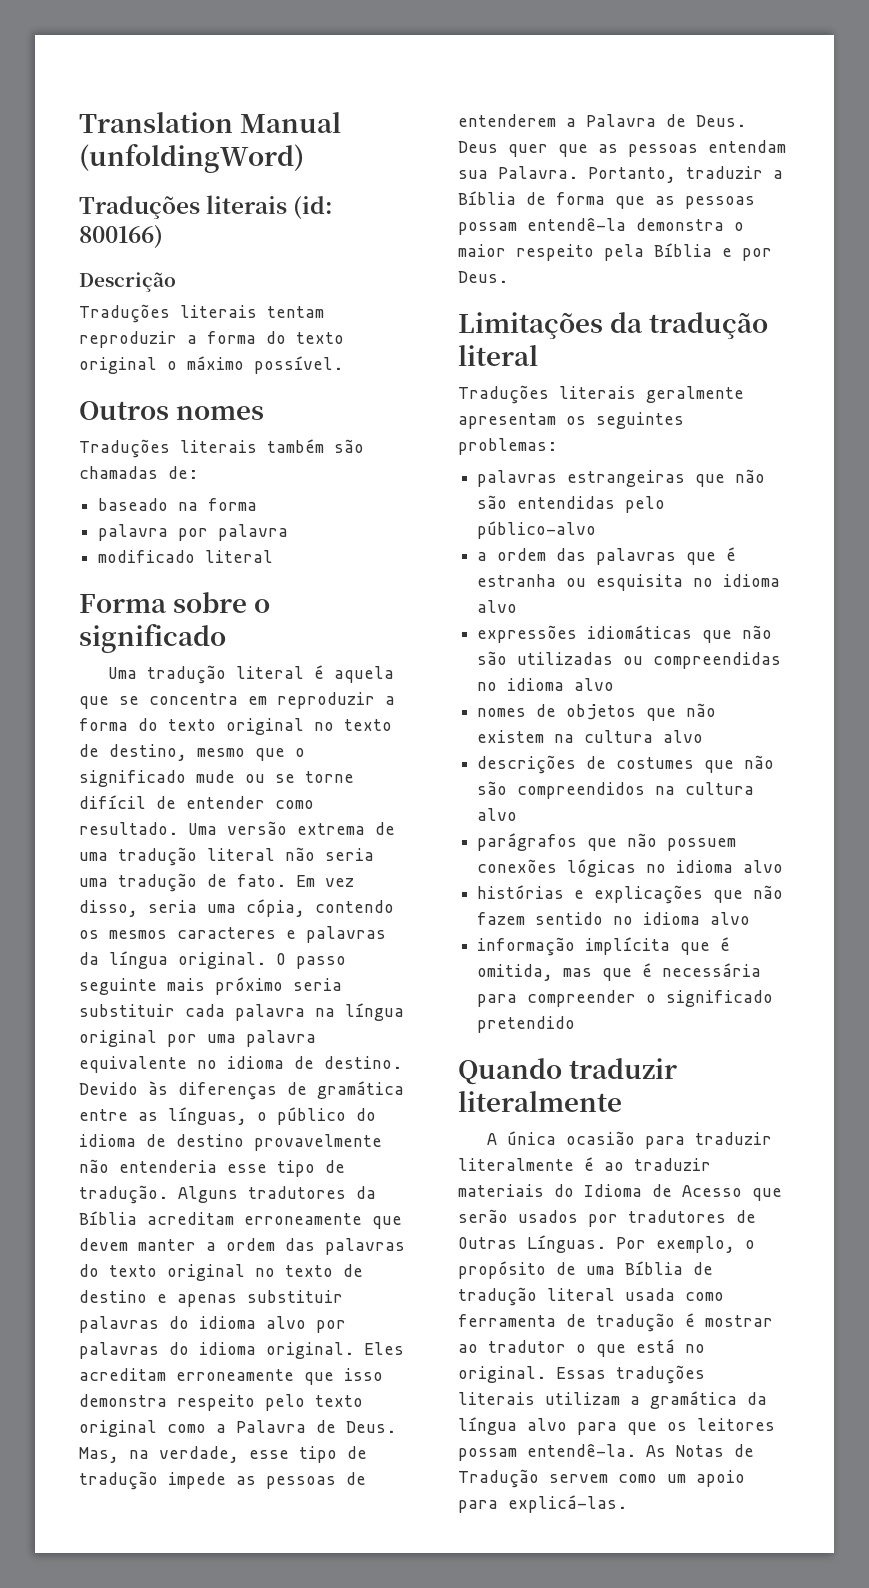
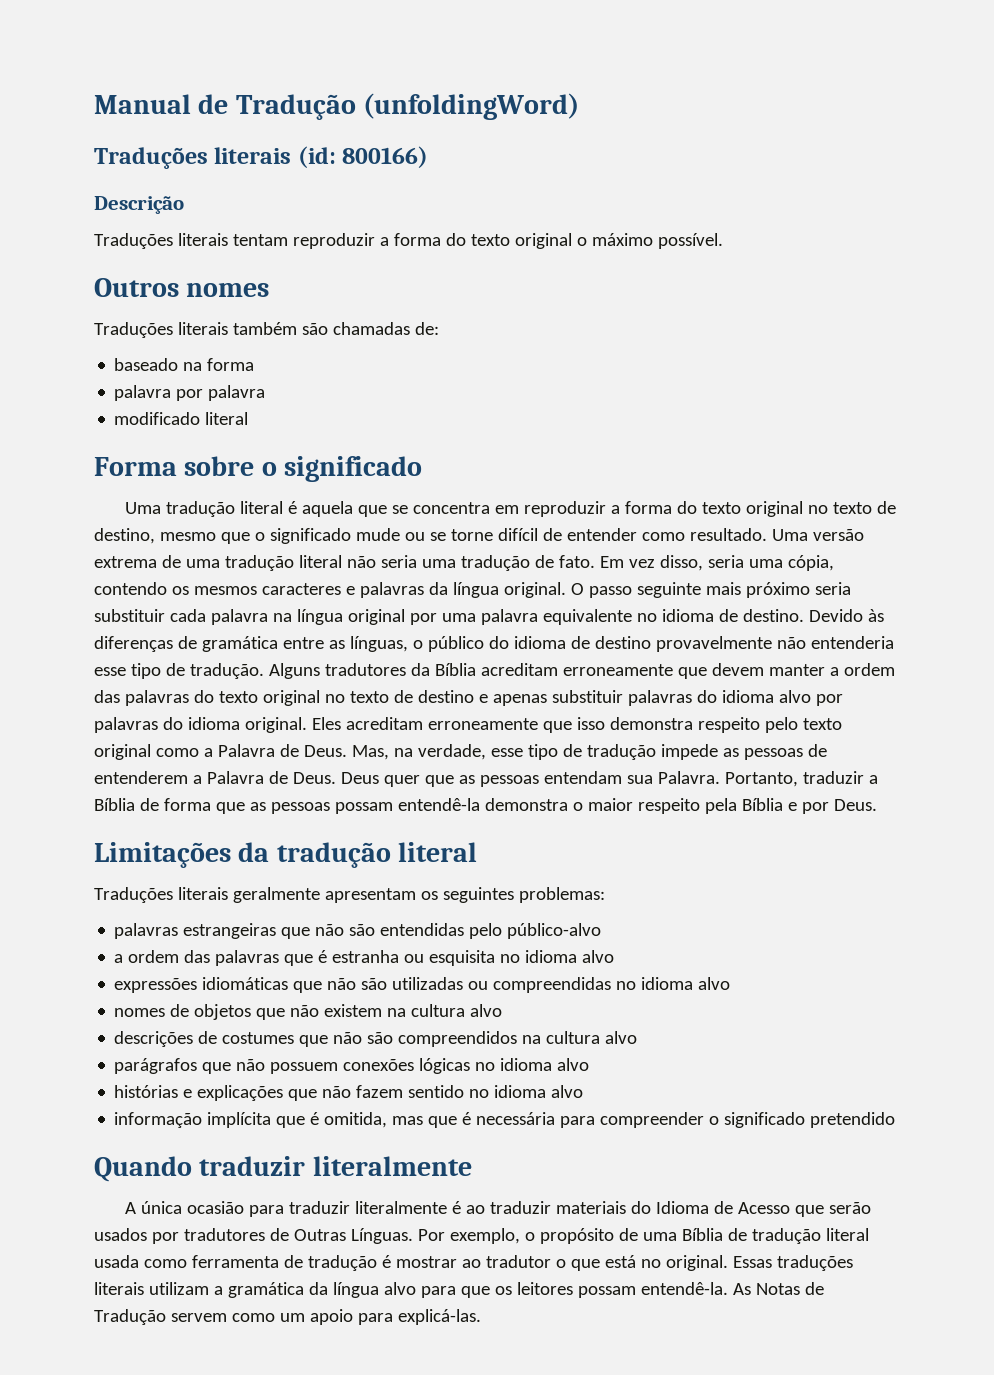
[79,112,342,133] Translation Manual -> [94,94,356,120] Manual de Tradução

